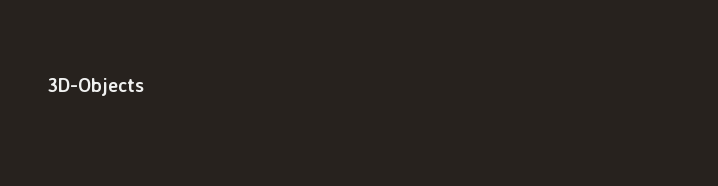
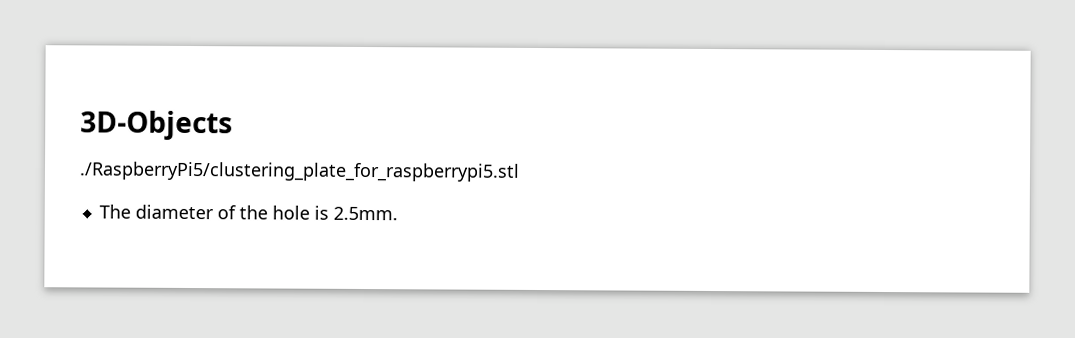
(144, 87) none -> [79,161,520,182] [98,204,398,221] // ./RaspberryPi5/clustering_plate_for_raspberrypi5.stl // The diameter of the hole is 2.5mm.

